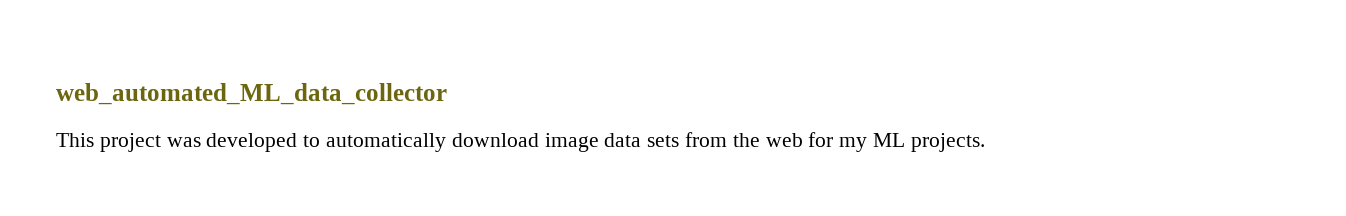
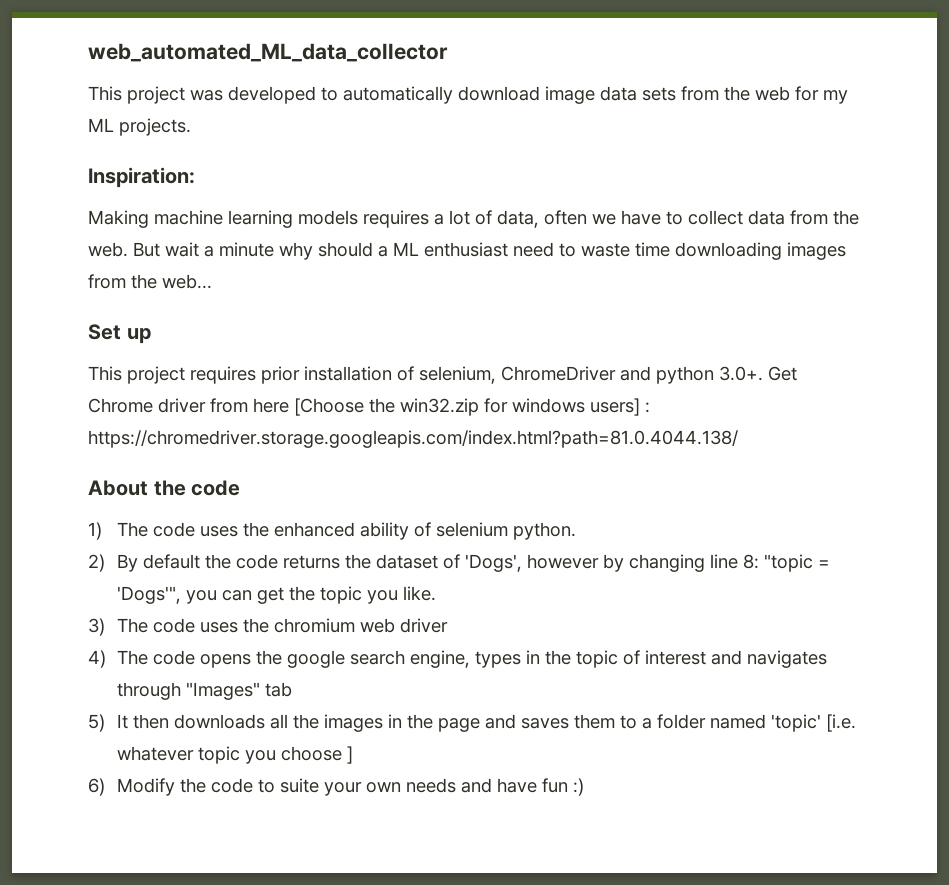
(985, 142) none -> [88,167,195,188] [88,210,859,228] [88,242,846,260] [88,274,212,289] [88,324,151,344] [88,366,797,384] [88,398,650,416] [88,430,738,448] [88,480,241,496] [88,522,576,540] [88,554,830,572] [116,586,436,604] [88,618,448,636] [88,650,827,668] [116,682,292,700] [88,714,856,732] [116,746,353,764] [88,778,584,796] // Inspiration: // Making machine learning models requires a lot of data, often we have to collect data from the web. But wait a minute why should a ML enthusiast need to waste time downloading images from the web... // Set up // This project requires prior installation of selenium, ChromeDriver and python 3.0+. Get Chrome driver from here [Choose the win32.zip for windows users] : https://chromedriver.storage.googleapis.com/index.html?path=81.0.4044.138/ // About the code // 1) The code uses the enhanced ability of selenium python. // 2) By default the code returns the dataset of 'Dogs', however by changing line 8: "topic = 'Dogs'", you can get the topic you like. // 3) The code uses the chromium web driver // 4) The code opens the google search engine, types in the topic of interest and navigates through "Images" tab // 5) It then downloads all the images in the page and saves them to a folder named 'topic' [i.e. whatever topic you choose ] // 6) Modify the code to suite your own needs and have fun :)

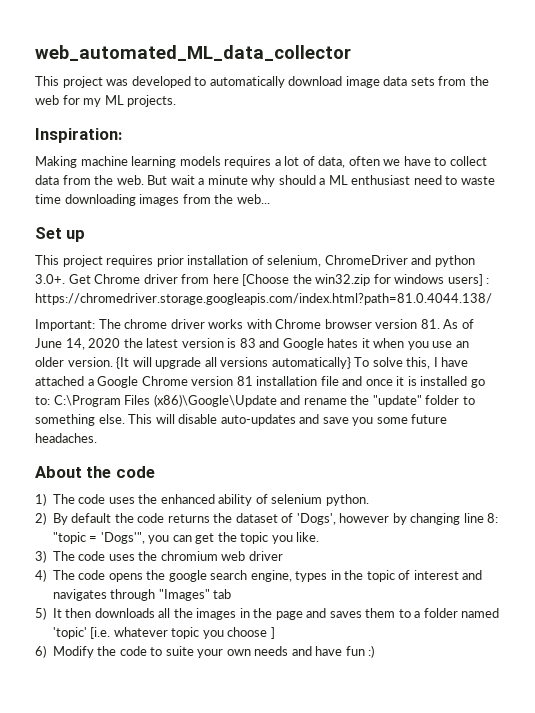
(738, 439) none -> [35,319,474,331] [35,338,469,350] [35,357,469,369] [35,376,485,388] [35,394,475,407] [35,414,448,426] [35,433,97,443] // Important: The chrome driver works with Chrome browser version 81. As of June 14, 2020 the latest version is 83 and Google hates it when you use an older version. {It will upgrade all versions automatically} To solve this, I have attached a Google Chrome version 81 installation file and once it is installed go to: C:\Program Files (x86)\Google\Update and rename the "update" folder to something else. This will disable auto-updates and save you some future headaches.

